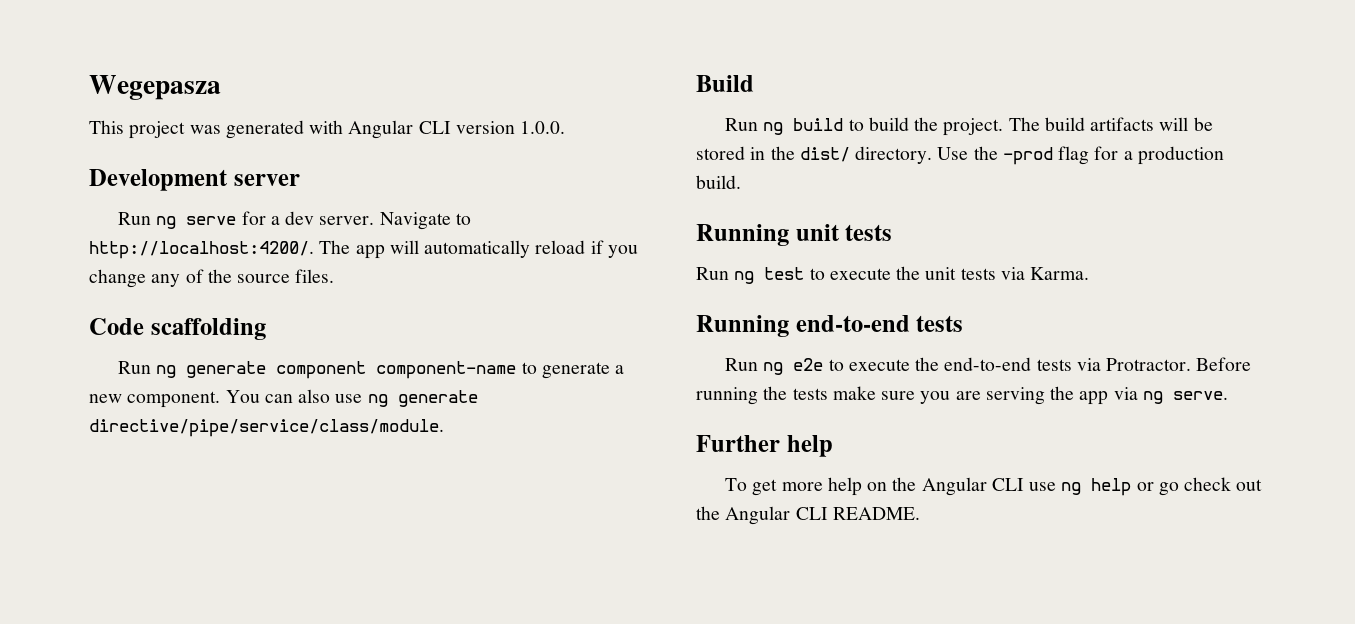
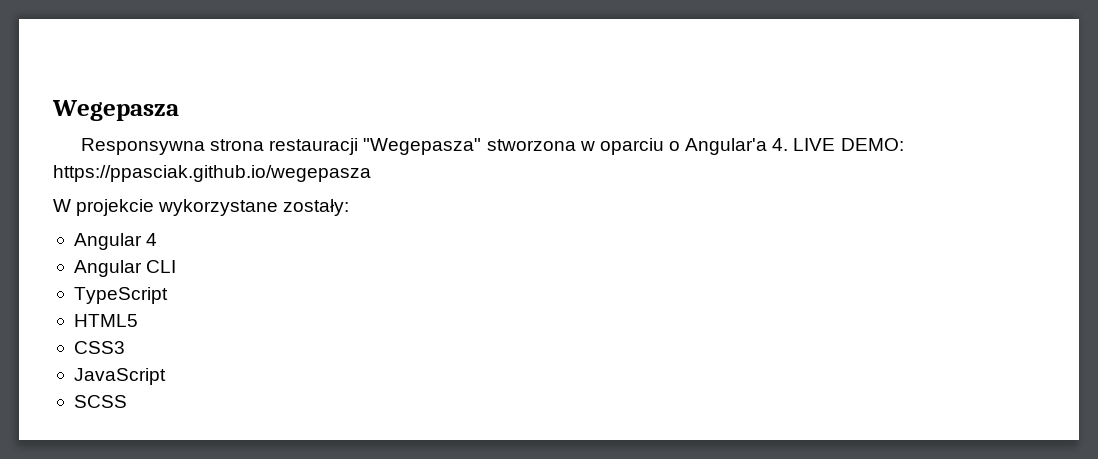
[89,120,566,139] [89,169,300,191] [118,211,471,230] [89,240,638,259] [89,269,335,288] [89,318,266,340] [118,361,625,379] [89,389,478,408] [89,419,444,437] [696,75,754,92] [725,117,1213,136] [696,146,1224,165] [696,175,741,189] [696,224,893,246] [696,266,1090,284] [696,315,964,337] [725,357,1252,375] [696,386,1228,405] [696,435,833,457] [725,477,1263,496] [696,506,920,525] This project was generated with Angular CLI version 1.0.0. // Development server // Run ng serve for a dev server. Navigate to http://localhost:4200/. The app will automatically reload if you change any of the source files. // Code scaffolding // Run ng generate component component-name to generate a new component. You can also use ng generate directive/pipe/service/class/module. // Build // Run ng build to build the project. The build artifacts will be stored in the dist/ directory. Use the -prod flag for a production build. // Running unit tests // Run ng test to execute the unit tests via Karma. // Running end-to-end tests // Run ng e2e to execute the end-to-end tests via Protractor. Before running the tests make sure you are serving the app via ng serve. // Further help // To get more help on the Angular CLI use ng help or go check out the Angular CLI README. -> [81,138,904,155] [53,165,371,182] [53,199,350,216] [73,233,158,250] [73,260,177,277] [73,287,168,304] [73,314,138,327] [73,341,125,354] [73,368,166,385] [73,395,127,408] Responsywna strona restauracji "Wegepasza" stworzona w oparciu o Angular'a 4. LIVE DEMO: https://ppasciak.github.io/wegepasza // W projekcie wykorzystane zostały: // Angular 4 // Angular CLI // TypeScript // HTML5 // CSS3 // JavaScript // SCSS

